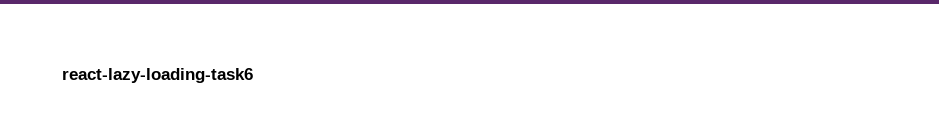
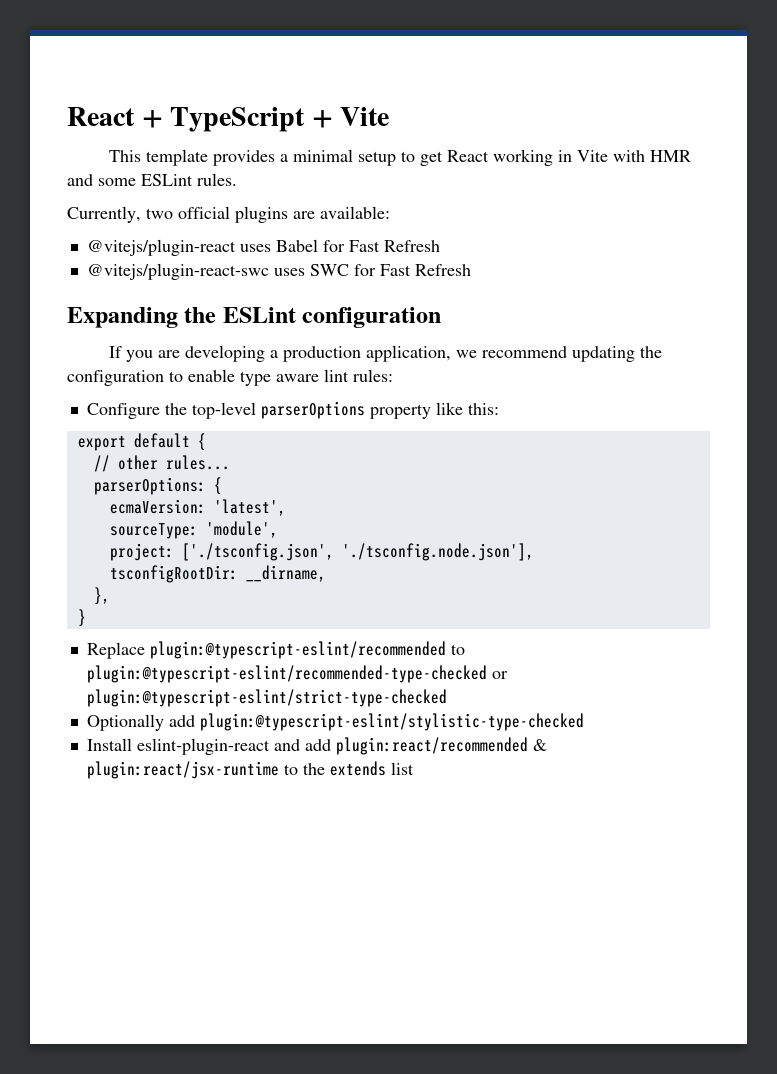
[62,68,253,83] react-lazy-loading-task6 -> [67,107,390,132] [109,149,692,166] [67,173,237,186] [67,206,390,223] [86,239,440,256] [86,263,471,280] [67,307,442,328] [109,345,663,362] [67,369,393,386] [86,401,499,419] [77,433,206,451] [93,455,230,472] [93,477,222,495] [109,499,286,516] [109,521,278,539] [109,543,534,561] [109,565,326,583] [93,587,110,605] [77,609,86,627] [86,641,465,659] [86,665,508,683] [86,689,447,707] [86,713,584,731] [86,737,547,755] [86,761,414,779] React + TypeScript + Vite // This template provides a minimal setup to get React working in Vite with HMR and some ESLint rules. // Currently, two official plugins are available: // @vitejs/plugin-react uses Babel for Fast Refresh // @vitejs/plugin-react-swc uses SWC for Fast Refresh // Expanding the ESLint configuration // If you are developing a production application, we recommend updating the configuration to enable type aware lint rules: // Configure the top-level parserOptions property like this: // export default { // // other rules... // parserOptions: { // ecmaVersion: 'latest', // sourceType: 'module', // project: ['./tsconfig.json', './tsconfig.node.json'], // tsconfigRootDir: __dirname, // }, // } // Replace plugin:@typescript-eslint/recommended to plugin:@typescript-eslint/recommended-type-checked or plugin:@typescript-eslint/strict-type-checked // Optionally add plugin:@typescript-eslint/stylistic-type-checked // Install eslint-plugin-react and add plugin:react/recommended & plugin:react/jsx-runtime to the extends list

